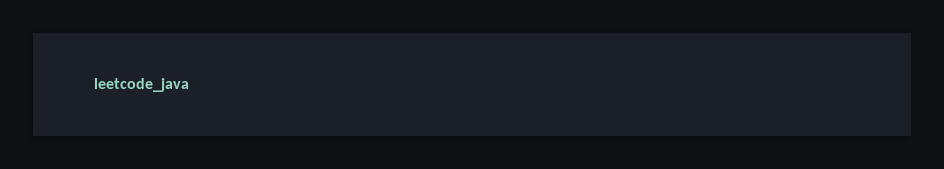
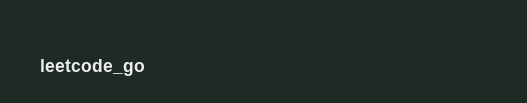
[94,78,189,92] leetcode_java -> [40,59,145,76] leetcode_go

